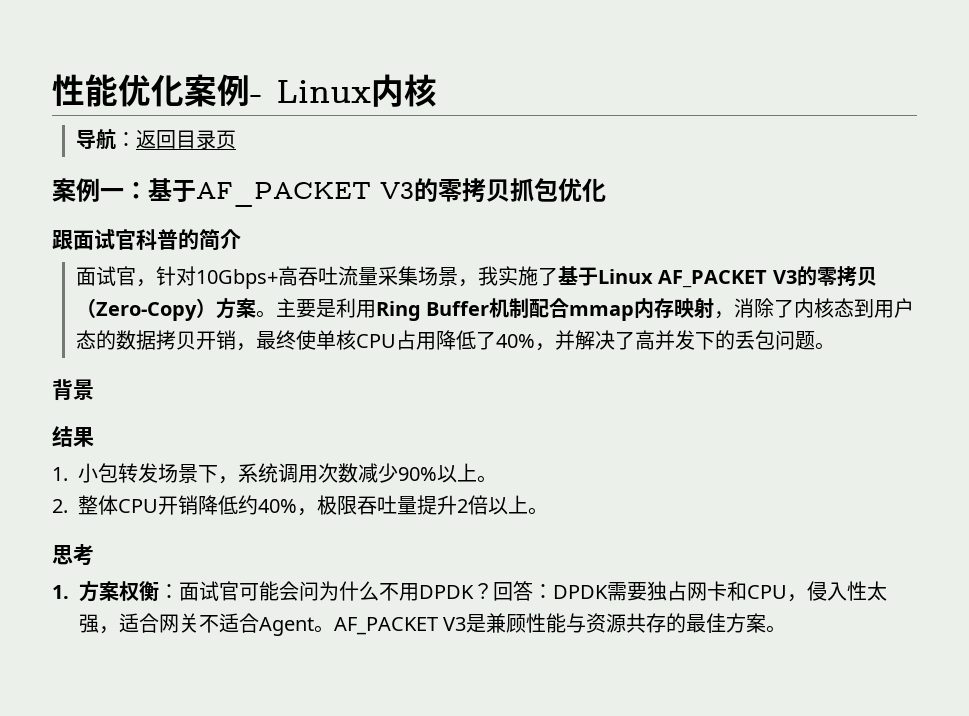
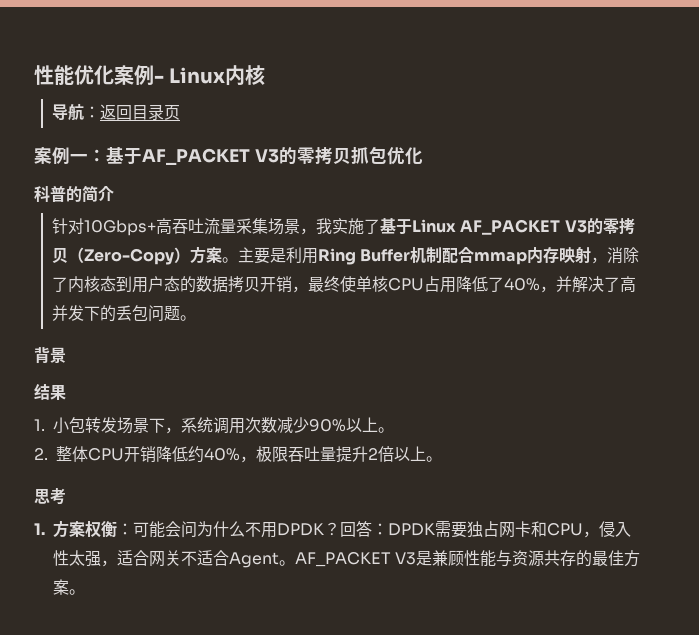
[52,229,136,250] 跟面试官 -> (423, 156) none
[75,266,156,287] 面试官， -> (114, 194) none
[179,581,239,601] 面试官 -> (133, 529) none

